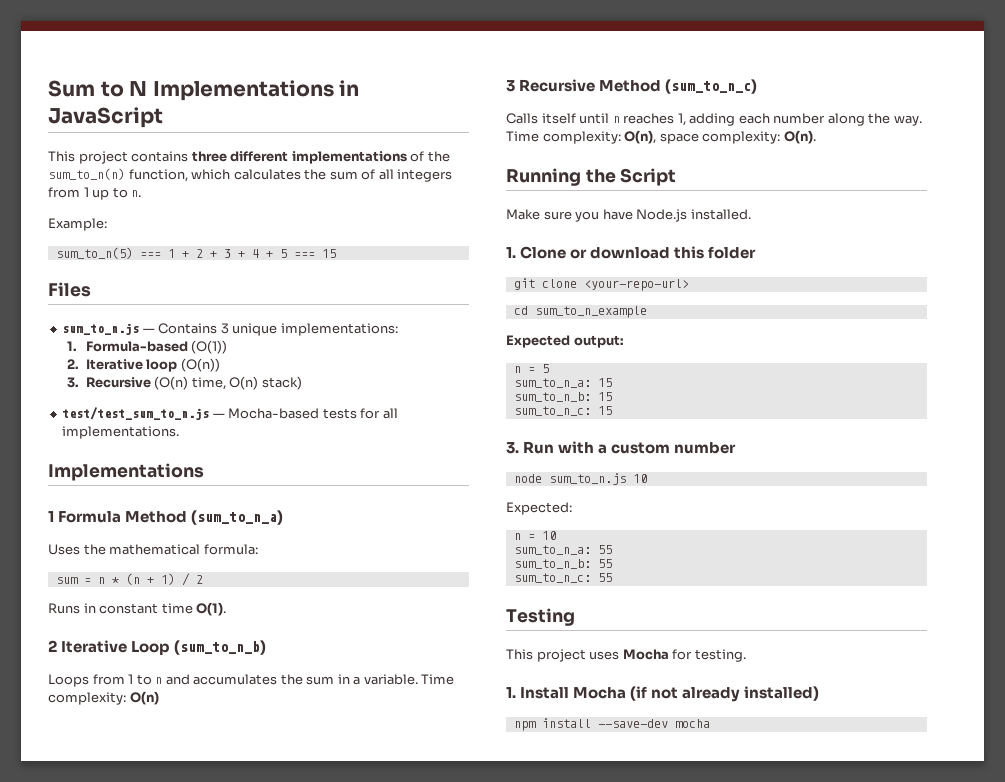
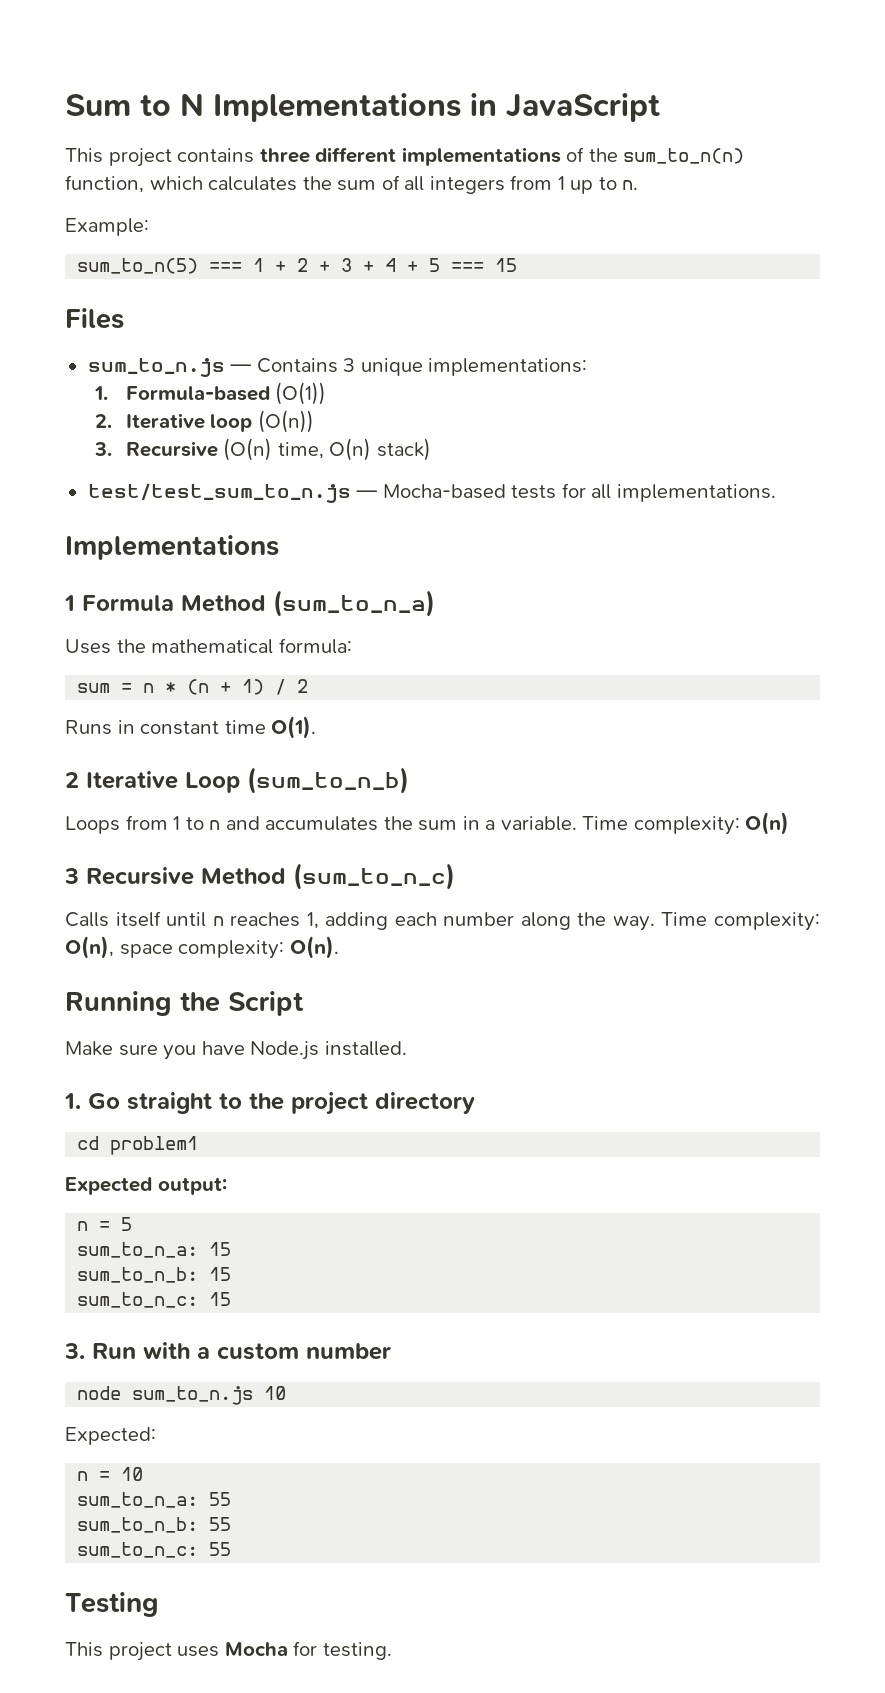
[520,246,757,259] [513,278,689,291] Clone or download this folder // git clone <your-repo-url> -> [88,1092,475,1115] Go straight to the project directory
[534,306,647,318] sum_to_n_example -> [110,1136,199,1155] problem1
[506,686,820,702] [513,718,710,731] // 1. Install Mocha (if not already installed) // npm install --save-dev mocha -> (392, 1651) none

